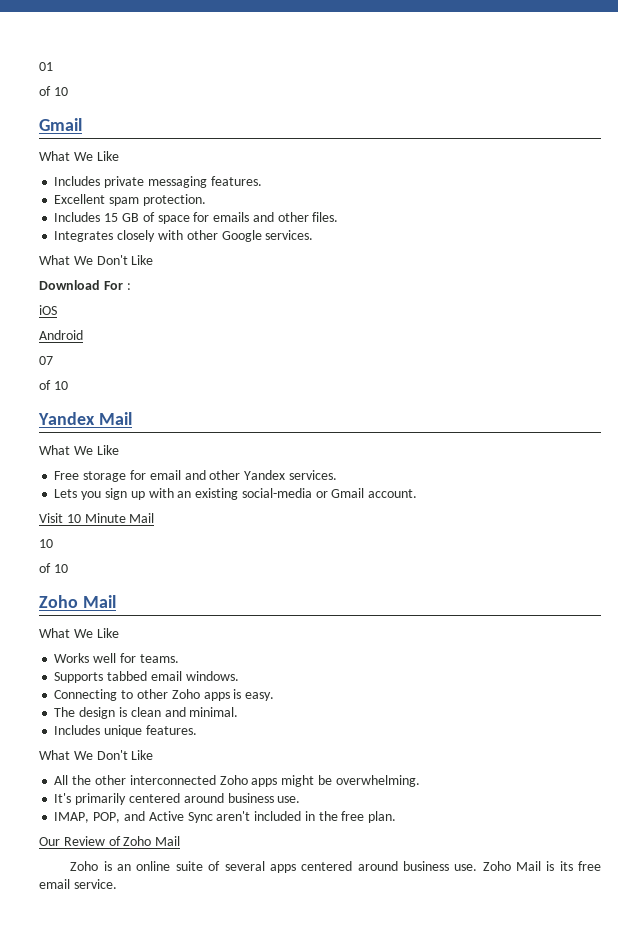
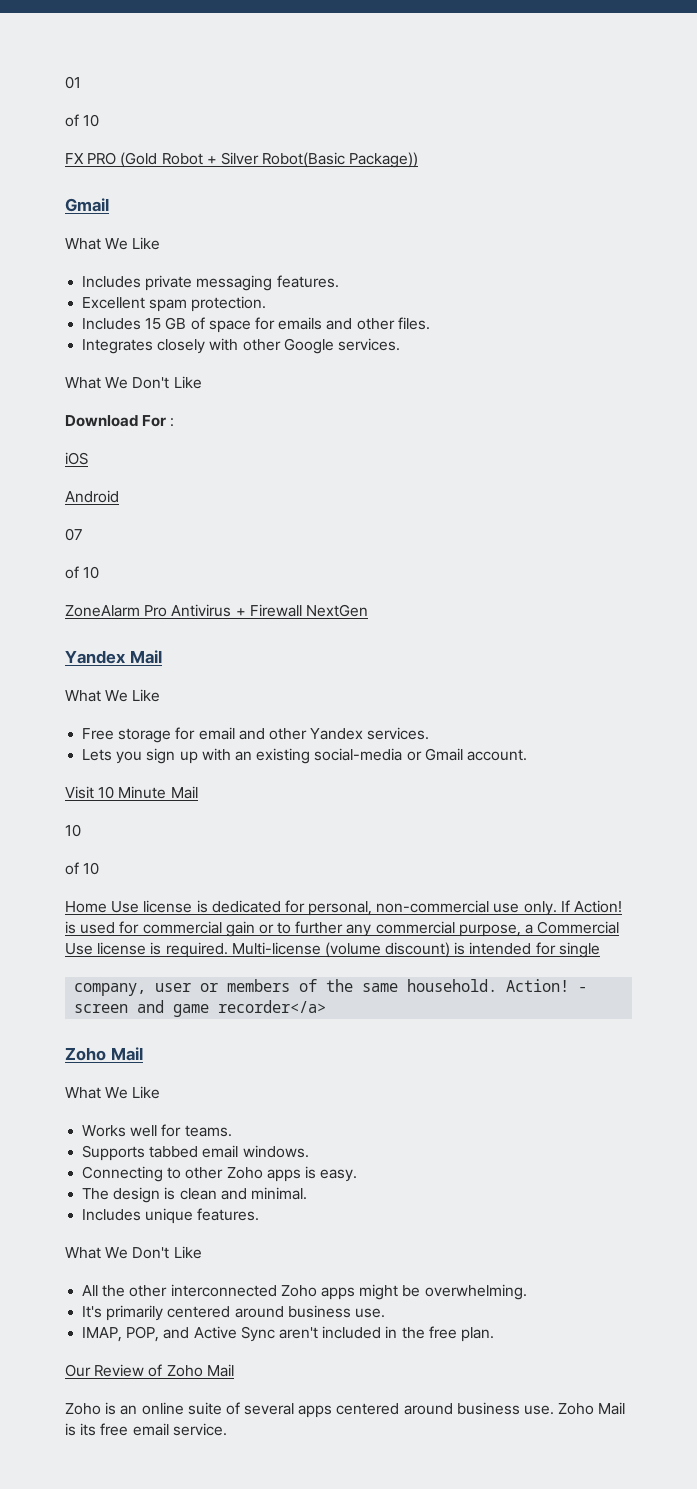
(68, 91) none -> [65,152,419,168] // FX PRO (Gold Robot + Silver Robot(Basic Package))
(68, 385) none -> [65,604,368,617] // ZoneAlarm Pro Antivirus + Firewall NextGen
(68, 568) none -> [65,900,623,916] [65,921,620,937] [65,942,600,958] [74,979,588,996] [74,1000,327,1017] // Home Use license is dedicated for personal, non-commercial use only. If Action! is used for commercial gain or to further any commercial purpose, a Commercial Use license is required. Multi-license (volume discount) is intended for single // company, user or members of the same household. Action! - screen and game recorder</a>

